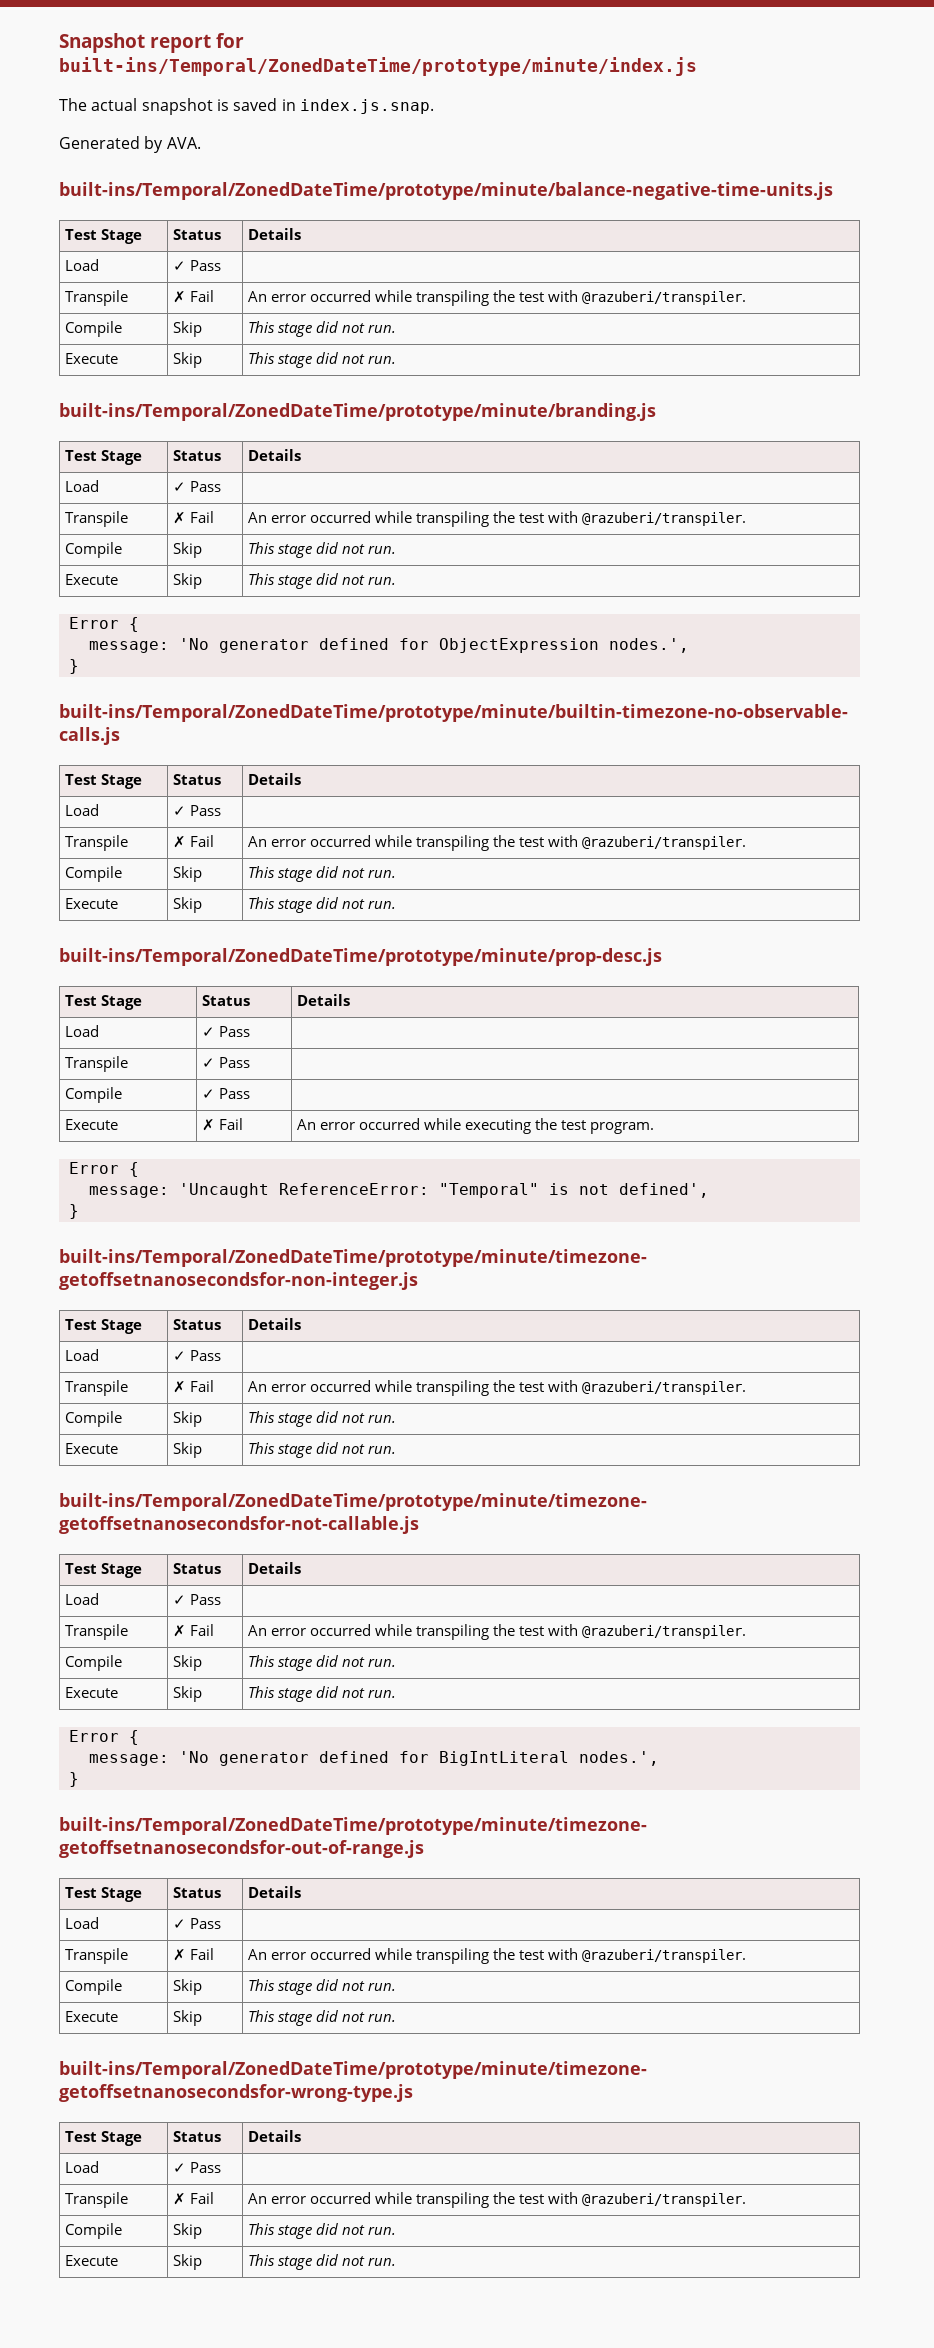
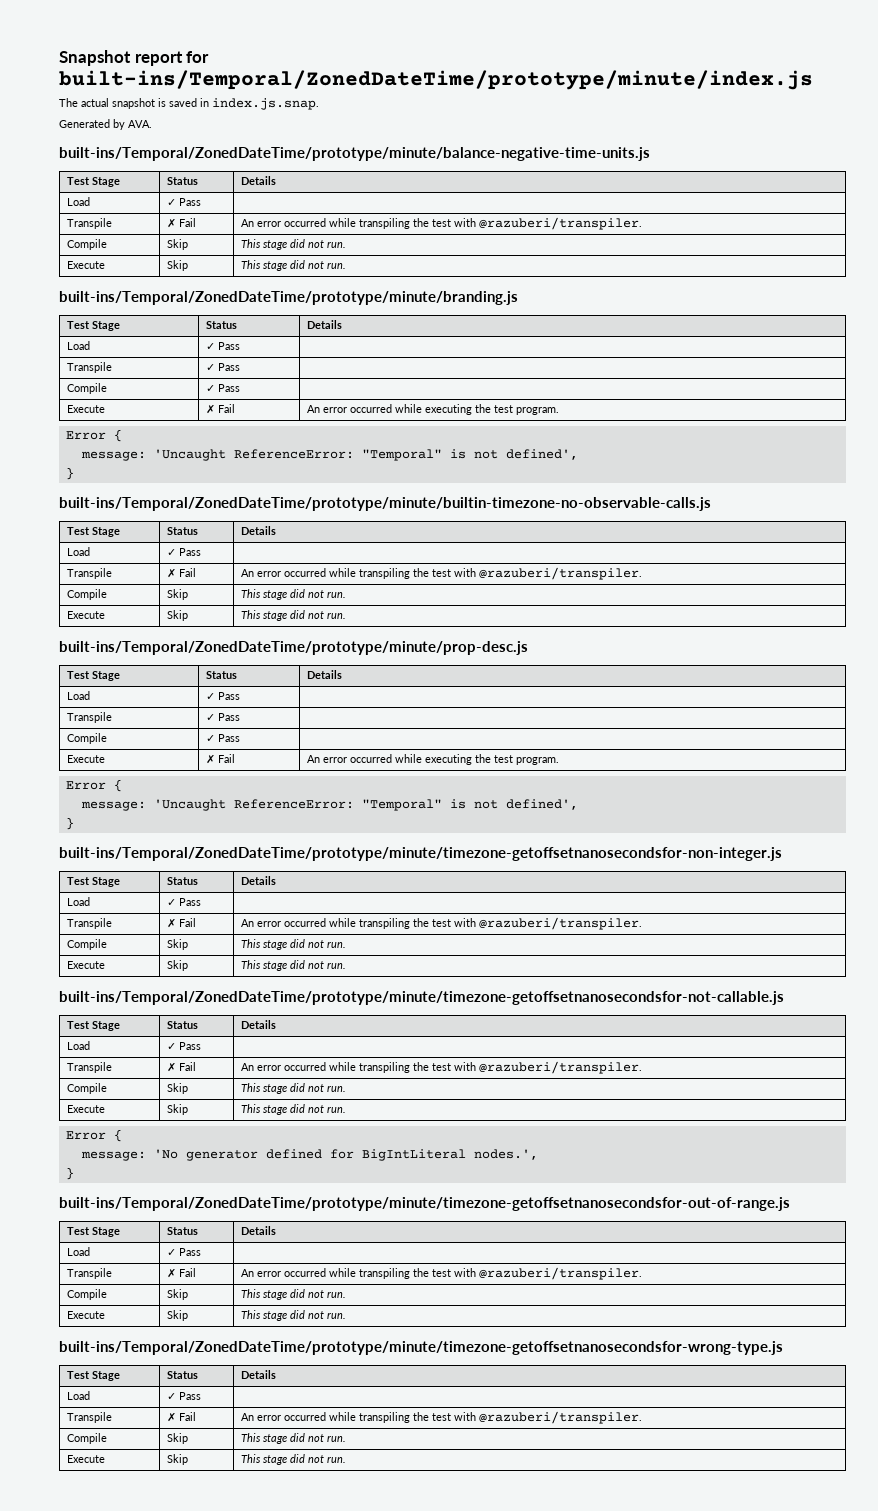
[173,511,215,524] [248,511,747,527] [65,542,123,558] [173,542,203,558] [248,542,397,558] [65,574,119,585] [173,573,203,589] [248,573,397,589] [68,617,139,632] [88,638,689,653] | ✗ Fail | An error occurred while transpiling the test with @razuberi/transpiler. // Compile | Skip | This stage did not run. // Execute | Skip | This stage did not run. // Error { // message: 'No generator defined for ObjectExpression nodes.', -> [205,363,240,371] [66,383,107,394] [205,384,240,392] [66,405,105,413] [205,404,235,414] [306,404,559,415] [65,429,122,442] [80,449,578,461] | ✓ Pass | // Compile | ✓ Pass | // Execute | ✗ Fail | An error occurred while executing the test program. // Error { // message: 'Uncaught ReferenceError: "Temporal" is not defined',

